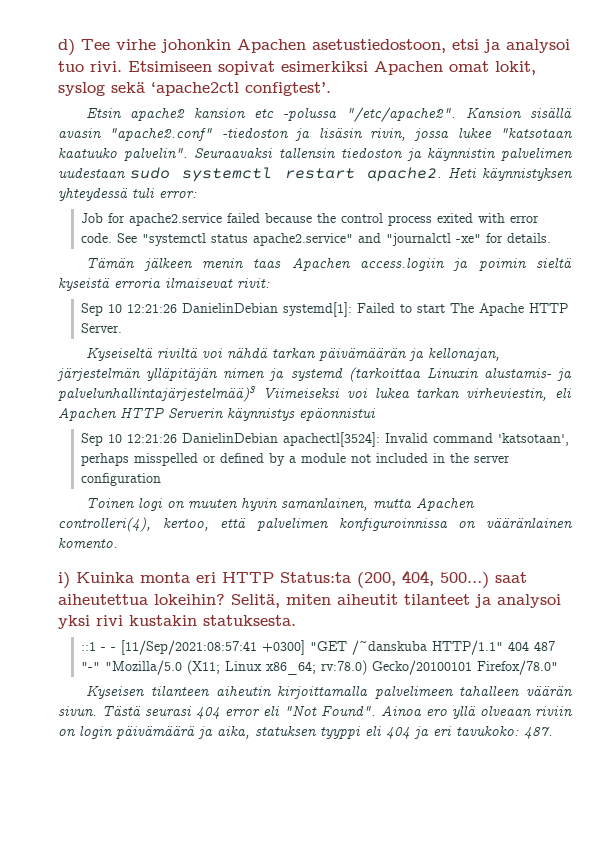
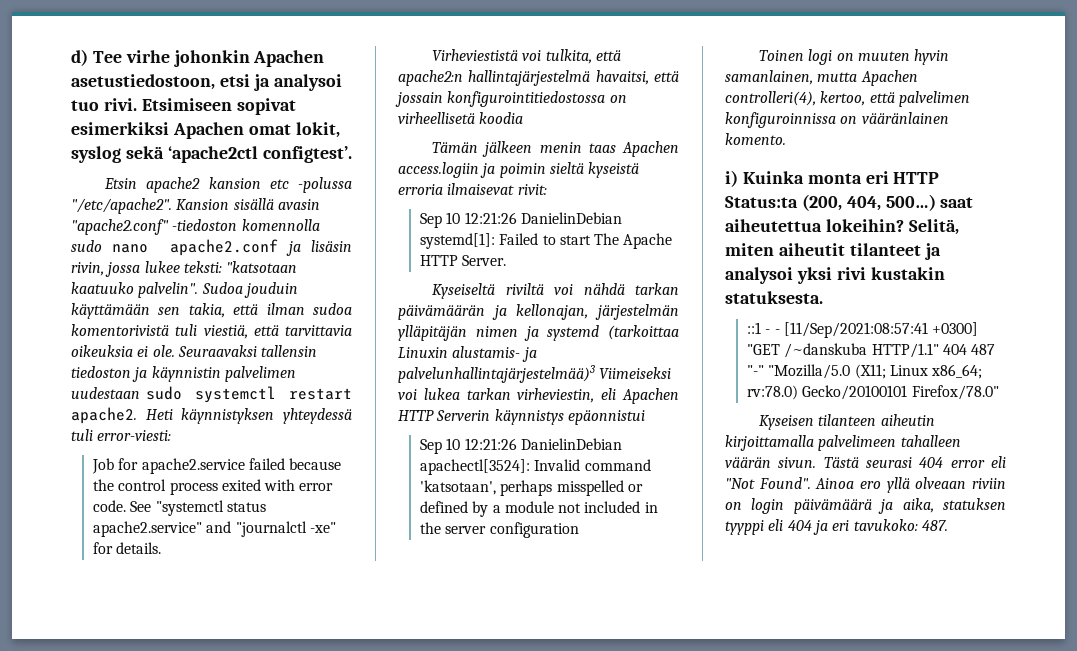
(289, 133) none -> [241,219,320,231] [71,239,279,256] komennolla sudo nano apache2.conf
(492, 133) none -> [183,261,222,273] teksti:
(188, 154) none -> [201,282,298,298] [71,303,352,319] [71,324,352,339] [71,345,175,357] Sudoa jouduin käyttämään sen takia, että ilman sudoa komentorivistä tuli viestiä, että tarvittavia oikeuksia ei ole.
[159,191,197,198] error: -> [97,430,172,441] error-viesti:
(552, 238) none -> [432,49,621,64] [398,70,679,86] [395,91,627,107] [398,112,524,124] // Virheviestistä voi tulkita, että apache2:n hallintajärjestelmä havaitsi, että jossain konfigurointitiedostossa on virheellisetä koodia

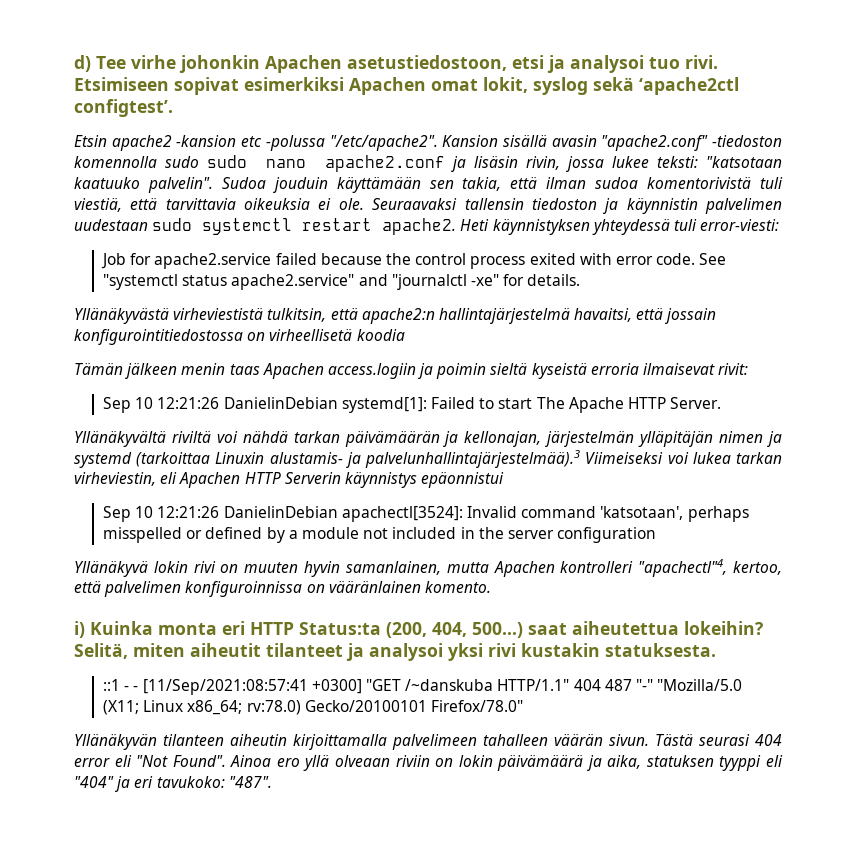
[208,177,261,189] kansion -> [176,135,237,147] -kansion
(102, 246) none -> [206,155,247,168] sudo
[432,49,592,64] Virheviestistä voi tulkita, -> [74,308,327,324] Yllänäkyvästä virheviestistä tulkitsin,
[432,283,496,299] Kyseiseltä -> [74,431,166,447] Yllänäkyvältä
[398,365,595,383] palvelunhallintajärjestelmää)3 -> [365,450,581,468] palvelunhallintajärjestelmää).3
[759,49,833,65] Toinen logi -> [74,561,216,577] Yllänäkyvä lokin rivi
[725,91,816,106] controlleri(4), -> [560,559,728,577] kontrolleri "apachectl"4,
[759,415,815,430] Kyseisen -> [74,734,157,750] Yllänäkyvän
[751,498,785,514] login -> [458,755,493,767] lokin
[787,520,812,531] 404 -> [74,776,114,788] "404"
[921,520,948,531] 487. -> [228,776,272,788] "487".

